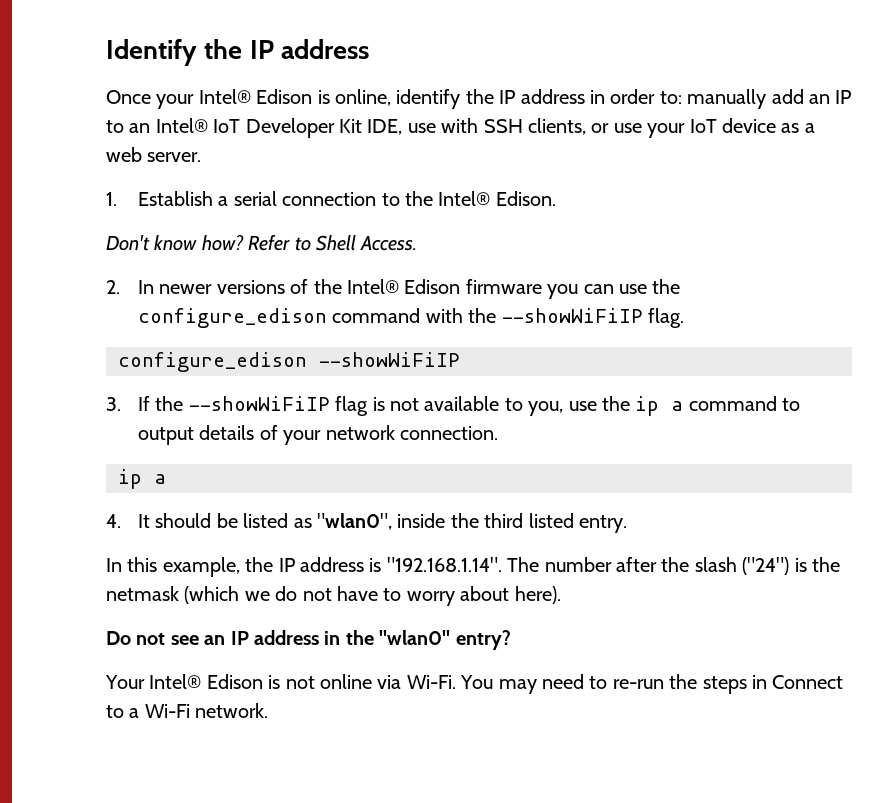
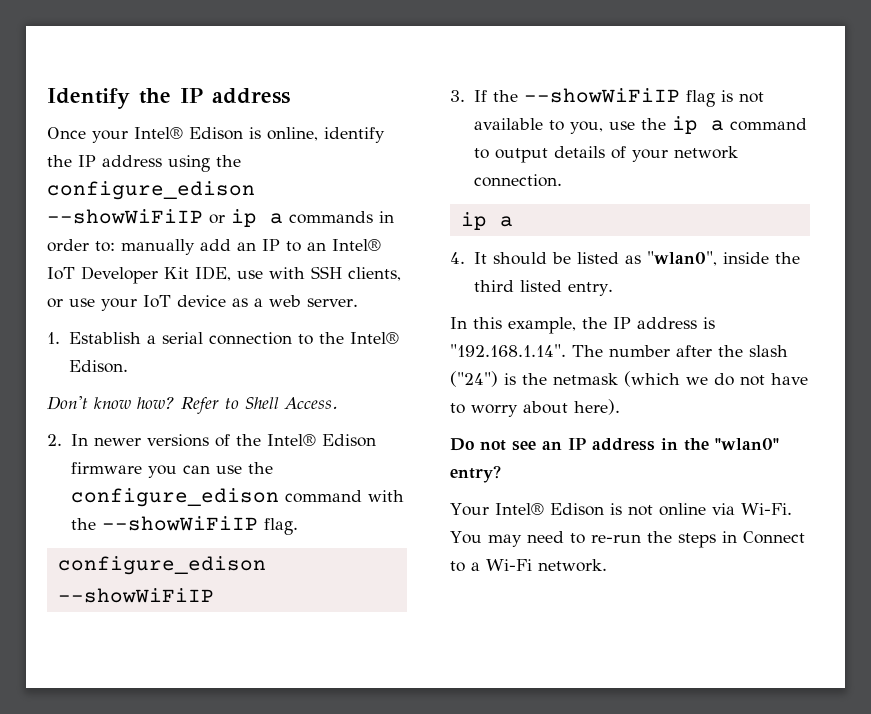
(585, 96) none -> [168,155,241,172] [47,181,255,200] [47,209,373,227] using the configure_edison --showWiFiIP or ip a commands

